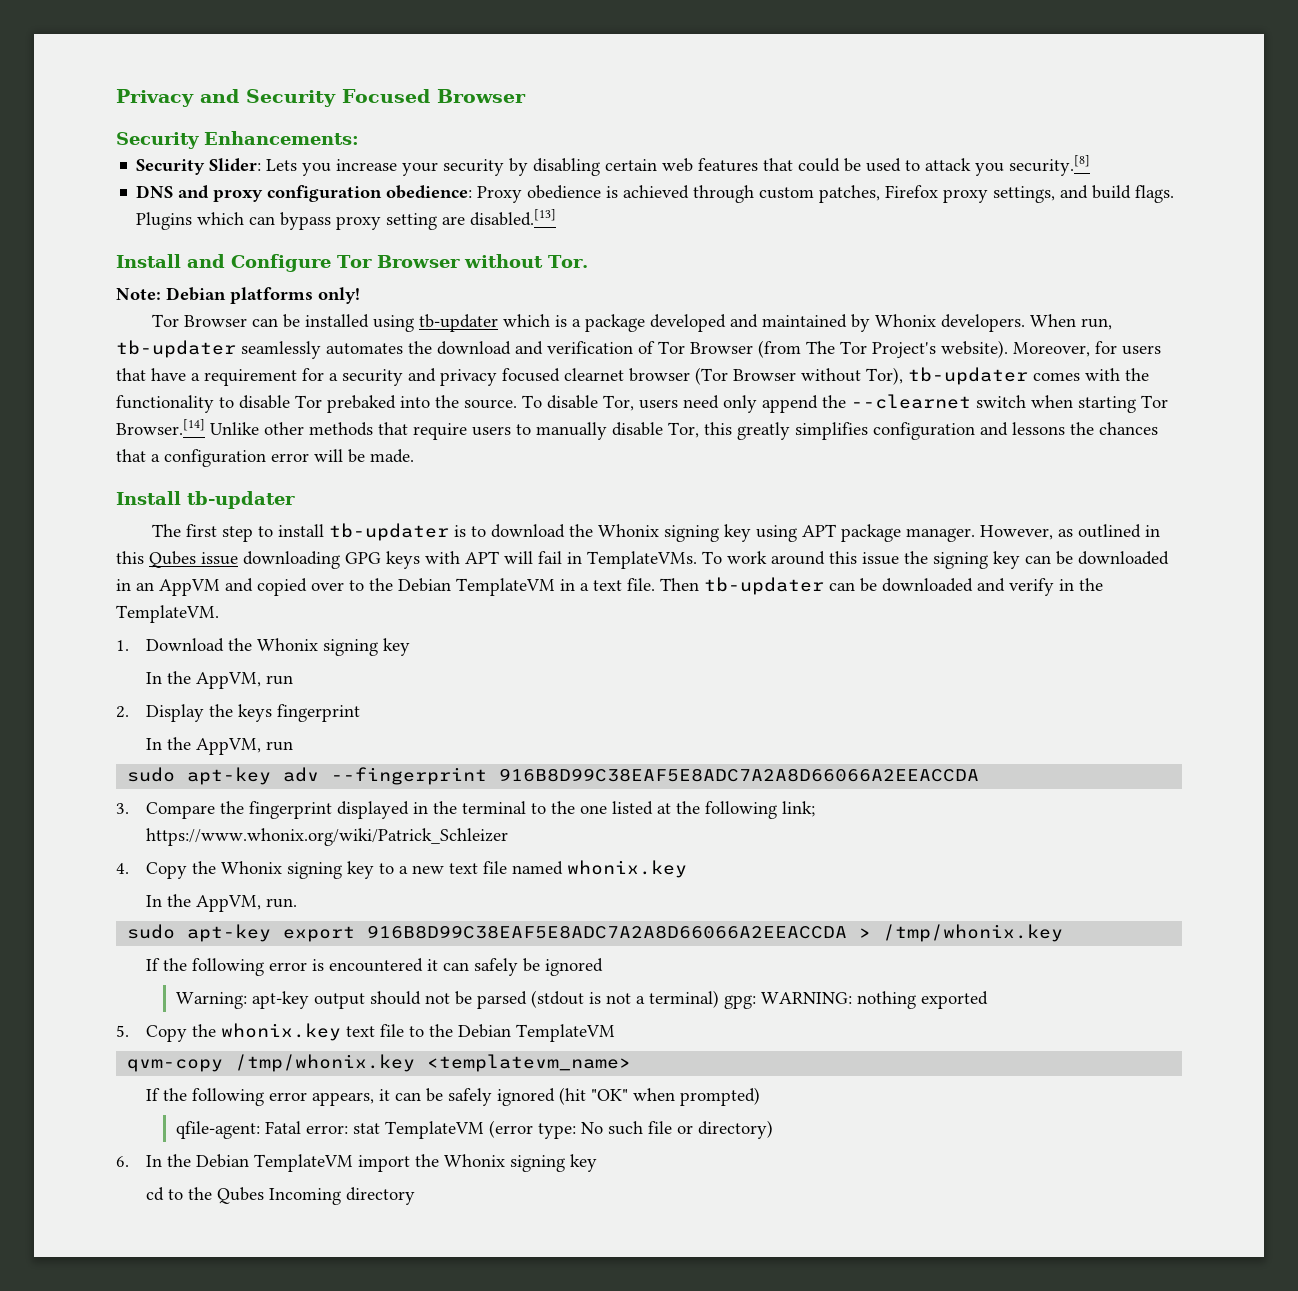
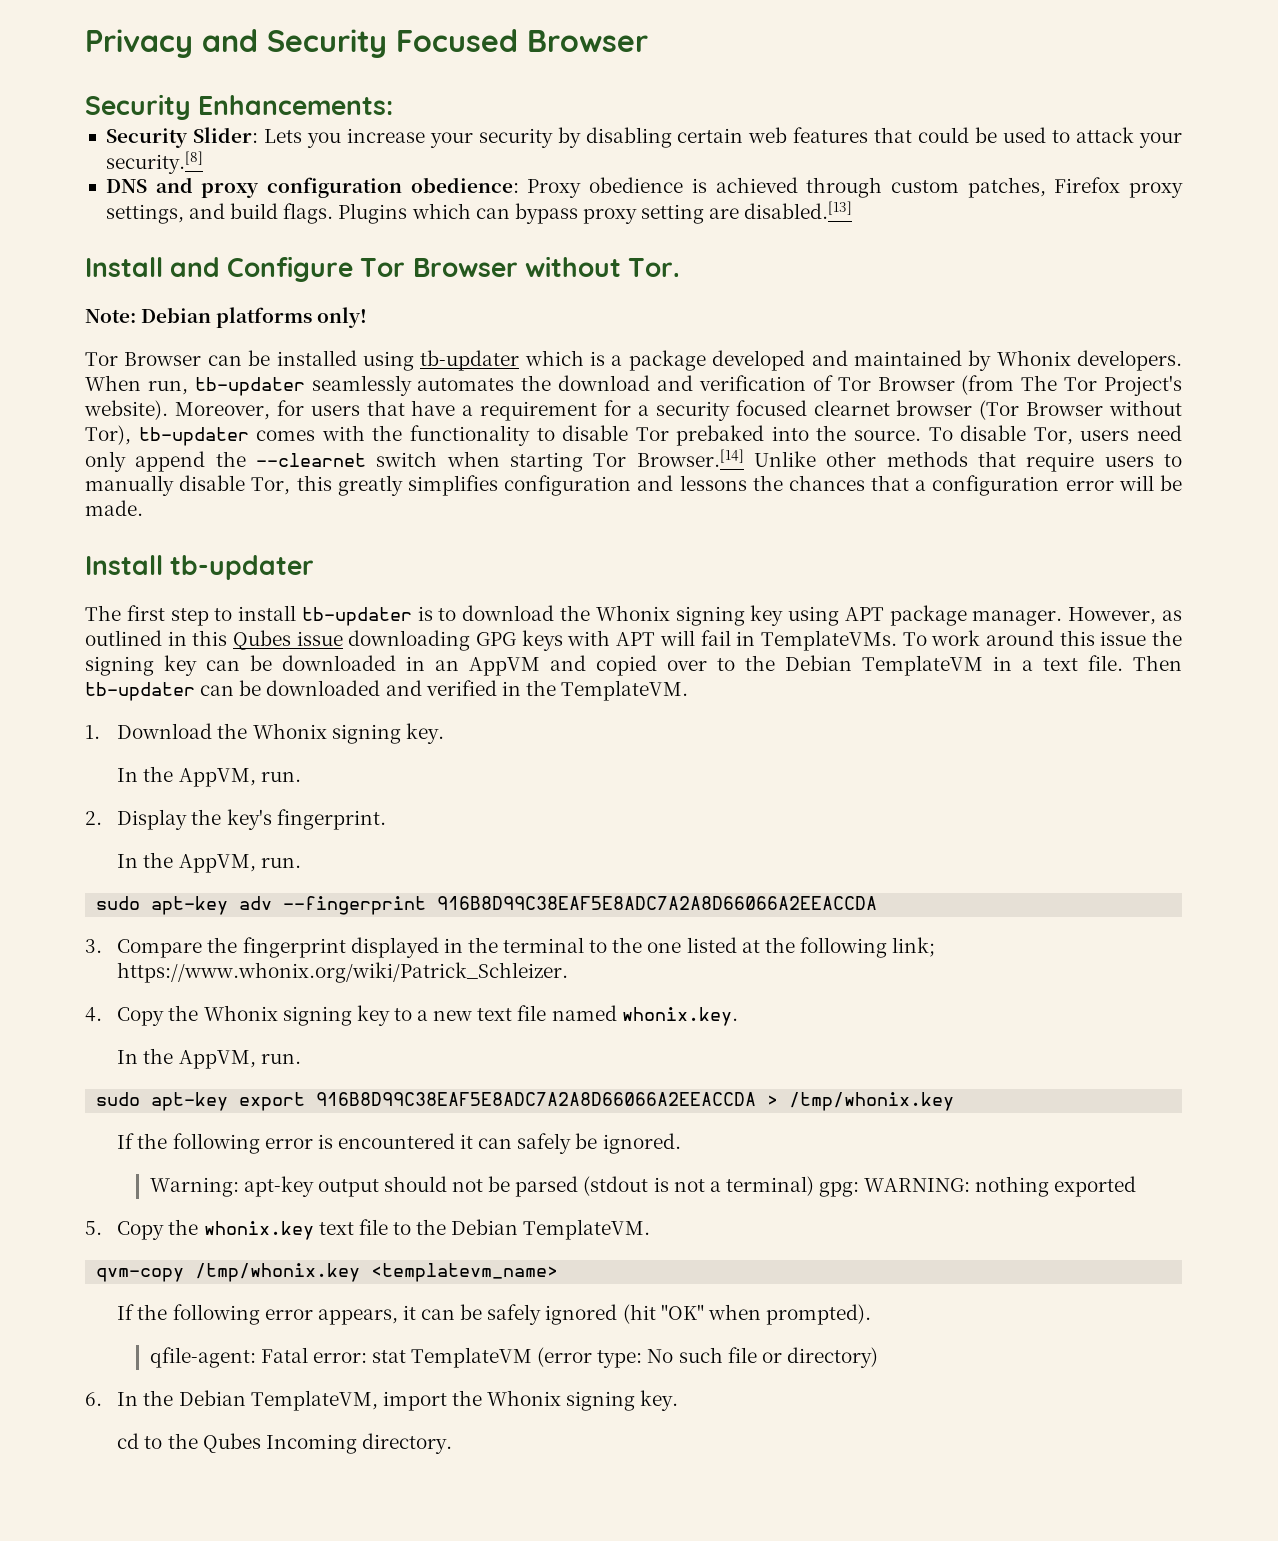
[975,163,1005,176] you -> [1139,132,1183,148] your
[408,368,497,386] and privacy -> (730, 411) none
[1009,578,1054,596] verify -> [425,680,497,696] verified
[383,638,411,656] [146,671,294,689] key // In the AppVM, run -> [405,723,444,744] [117,766,301,787] key. // In the AppVM, run.
[238,704,361,722] [146,737,294,755] keys fingerprint // In the AppVM, run -> [226,809,386,830] [117,852,301,873] key's fingerprint. // In the AppVM, run.
[146,828,509,846] https://www.whonix.org/wiki/Patrick_Schleizer -> [117,962,569,983] https://www.whonix.org/wiki/Patrick_Schleizer.
[567,860,688,878] whonix.key -> [621,1007,738,1026] whonix.key.
[545,958,604,976] ignored -> [602,1133,681,1154] ignored.
[516,1024,616,1042] TemplateVM -> [523,1219,651,1240] TemplateVM.
[680,1087,761,1106] prompted) -> [765,1304,871,1325] prompted).
[254,1154,354,1172] TemplateVM -> [250,1390,378,1411] TemplateVM,
[570,1154,598,1172] key -> [640,1390,679,1411] key.
[346,1187,416,1205] directory -> [361,1433,452,1454] directory.

